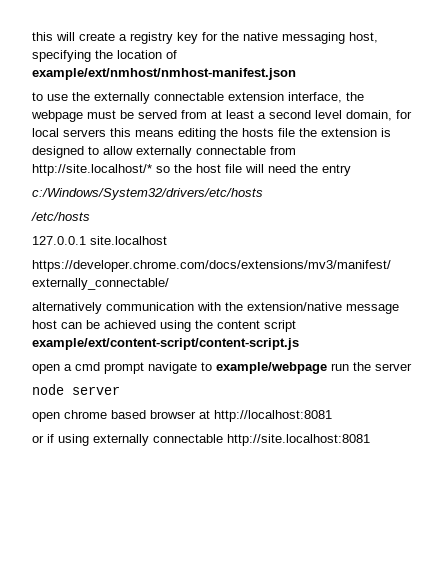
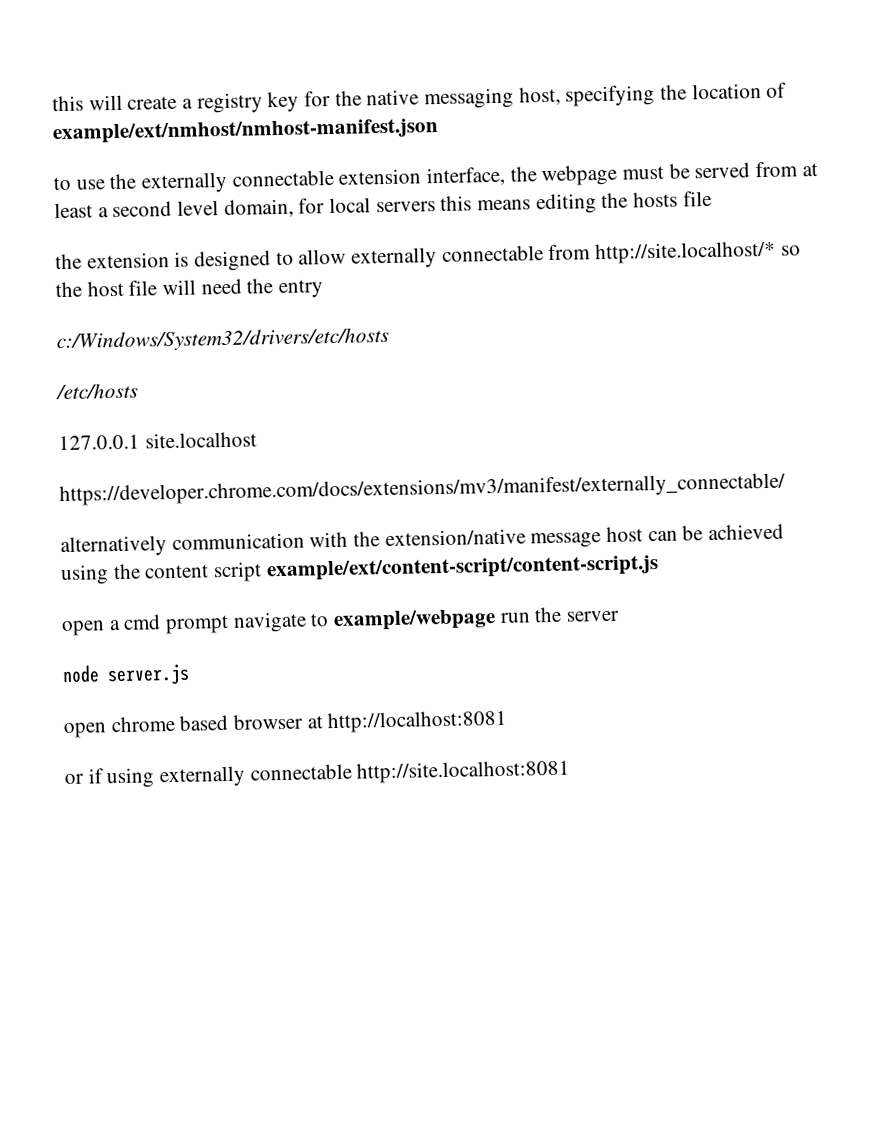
(295, 132) none -> (712, 198) //
[72,386,120,395] server -> [107,663,190,686] server.js

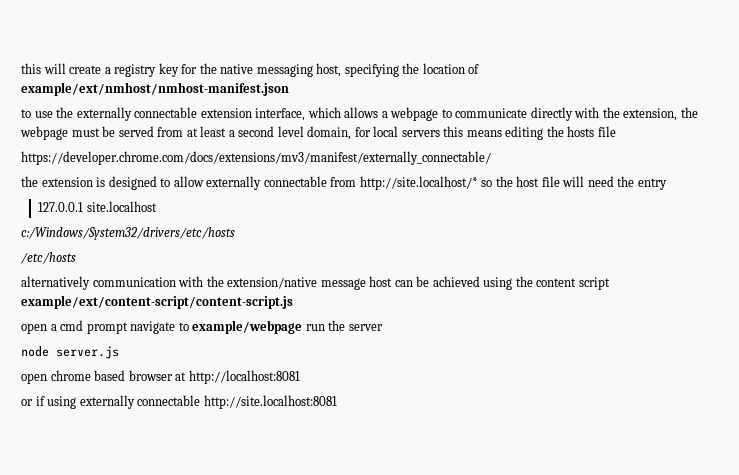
(506, 176) none -> [307,107,678,121] which allows a webpage to communicate directly with the extension,
(712, 198) none -> [21,151,491,165] // https://developer.chrome.com/docs/extensions/mv3/manifest/externally_connectable/
(324, 288) none -> [38,201,157,212] // 127.0.0.1 site.localhost
[58,431,257,451] [59,472,786,507] // 127.0.0.1 site.localhost // https://developer.chrome.com/docs/extensions/mv3/manifest/externally_connectable/ -> (76, 258) none

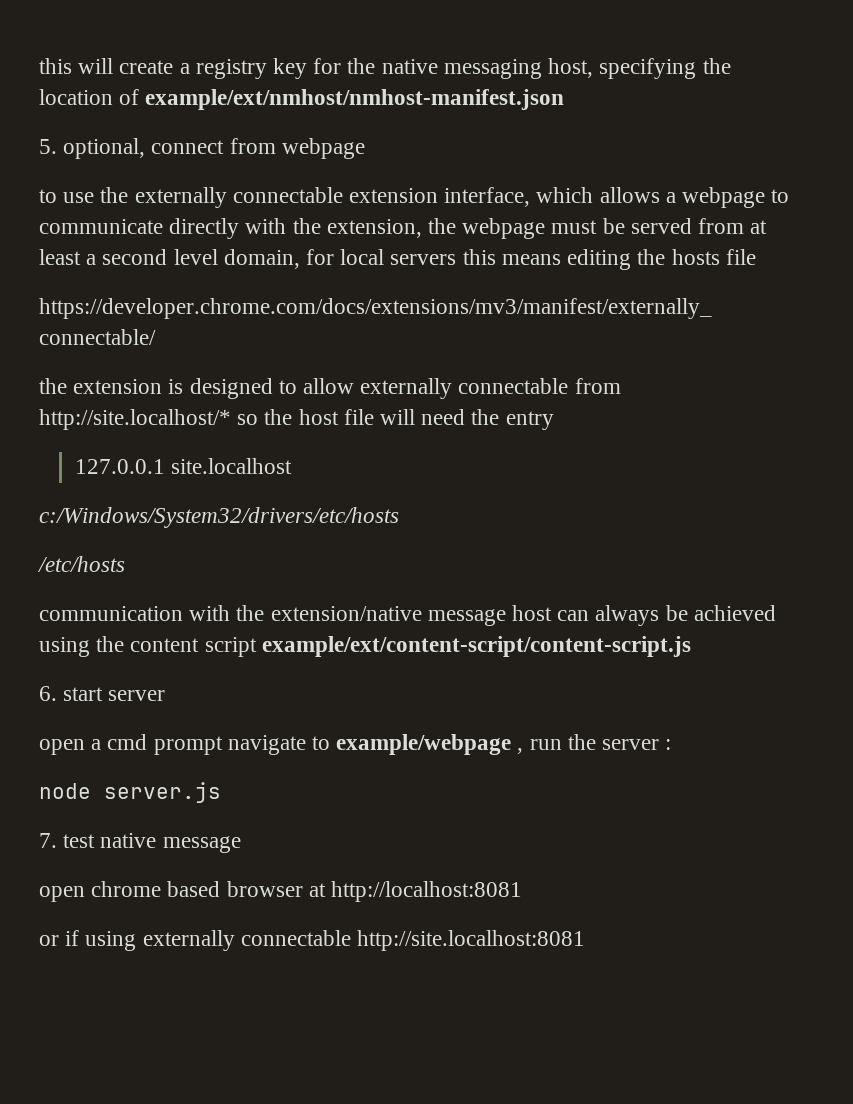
(289, 89) none -> [39,138,365,159] // 5. optional, connect from webpage
[21,276,90,290] alternatively -> (125, 564) none
(413, 283) none -> [595,605,660,626] always
(293, 302) none -> [39,686,166,701] // 6. start server
(303, 327) none -> [517,748,524,754] ,
(383, 327) none -> [665,739,672,750] :
(119, 352) none -> [39,833,241,853] // 7. test native message

